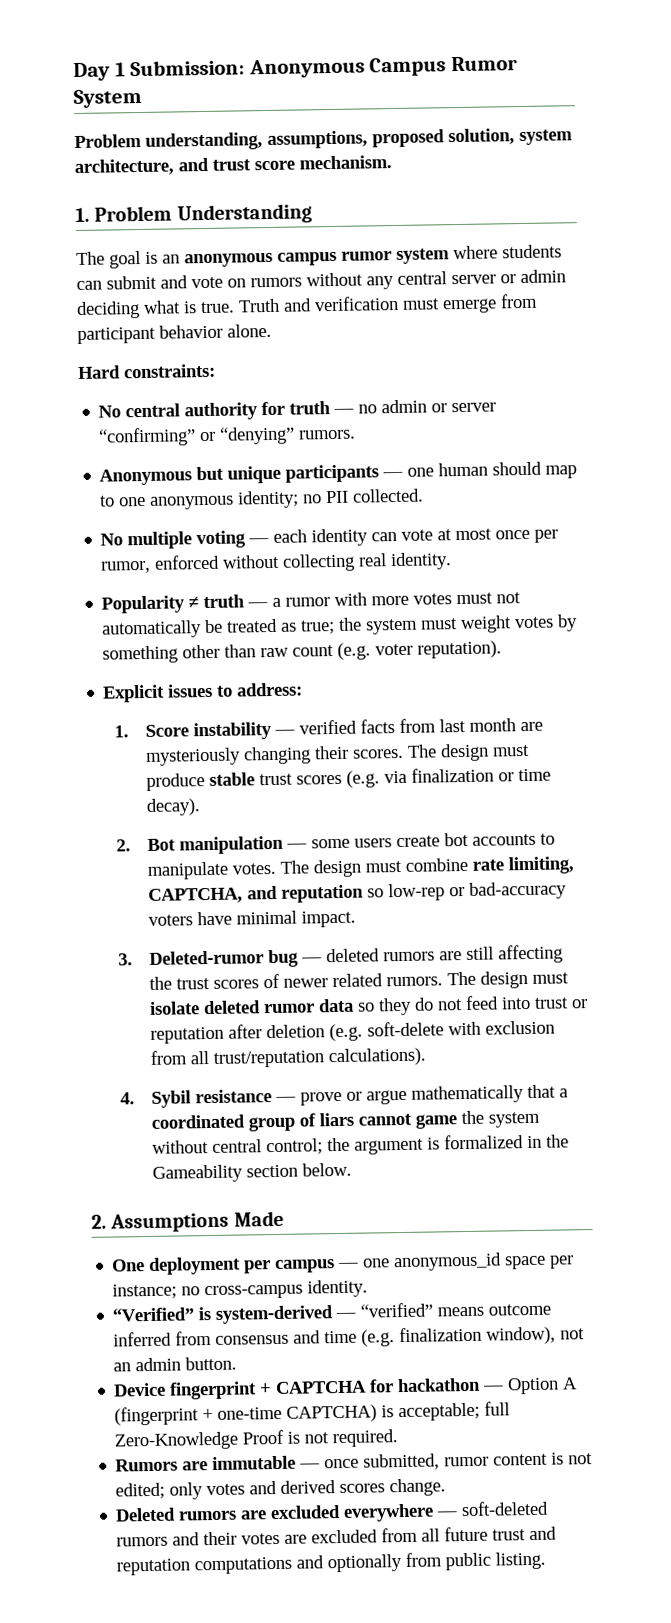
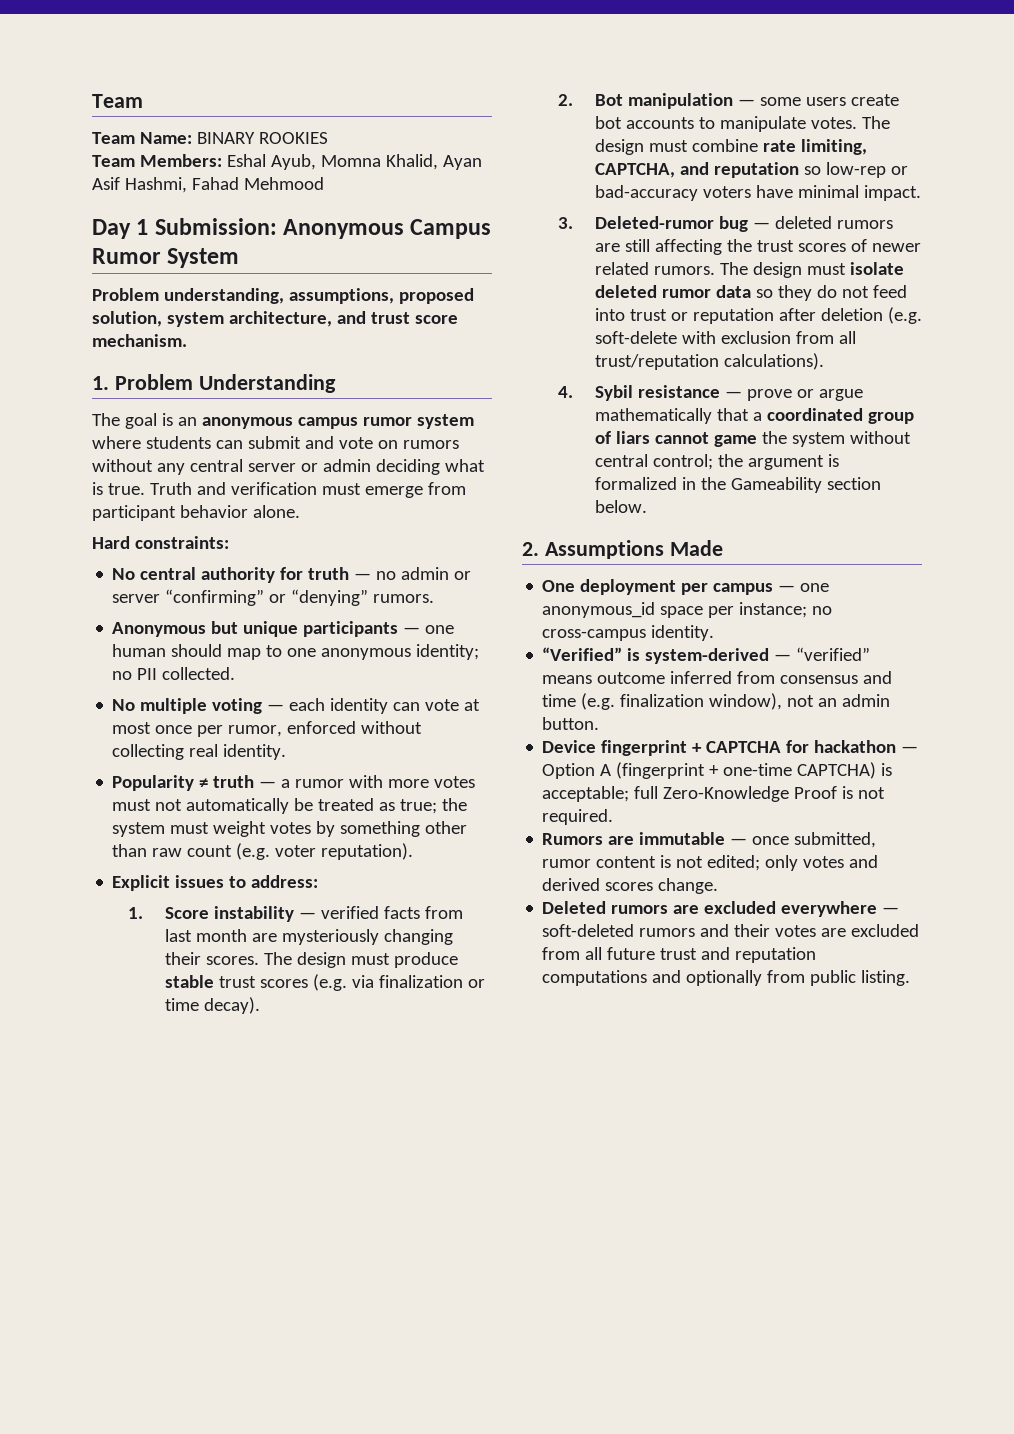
(73, 72) none -> [92,94,143,108] [92,132,328,144] [92,154,482,170] [92,177,324,193] Team // Team Name: BINARY ROOKIES // Team Members: Eshal Ayub, Momna Khalid, Ayan Asif Hashmi, Fahad Mehmood //

